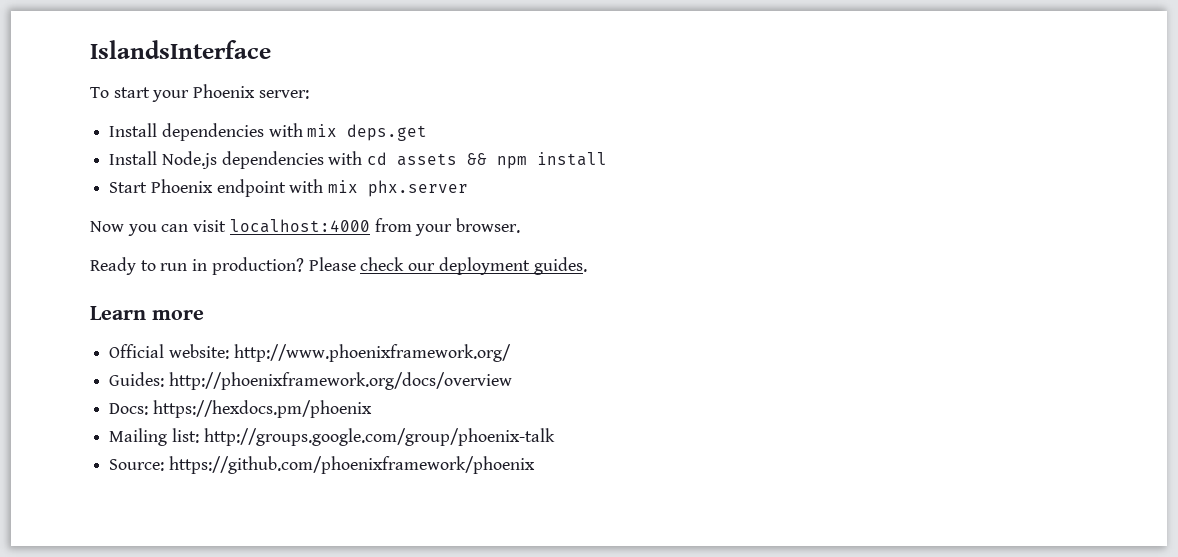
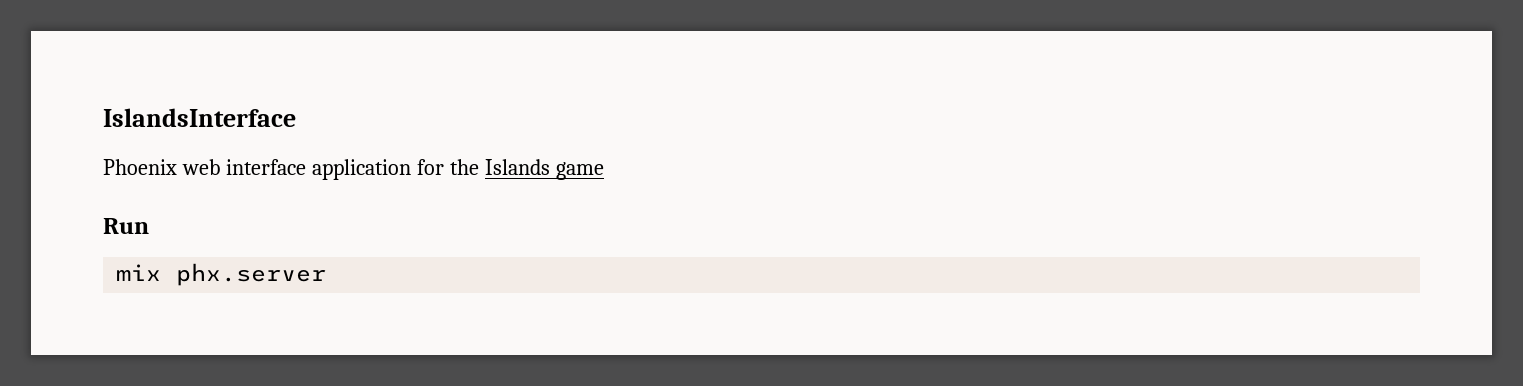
[90,84,309,102] [109,123,428,141] [109,151,608,169] [109,179,469,197] [90,218,521,236] [90,257,587,275] [90,306,204,320] [109,344,511,362] [109,372,512,390] [109,400,372,418] [109,428,555,446] [109,456,535,474] To start your Phoenix server: // Install dependencies with mix deps.get // Install Node.js dependencies with cd assets && npm install // Start Phoenix endpoint with mix phx.server // Now you can visit localhost:4000 from your browser. // Ready to run in production? Please check our deployment guides. // Learn more // Official website: http://www.phoenixframework.org/ // Guides: http://phoenixframework.org/docs/overview // Docs: https://hexdocs.pm/phoenix // Mailing list: http://groups.google.com/group/phoenix-talk // Source: https://github.com/phoenixframework/phoenix -> [103,159,604,180] [103,218,149,234] [116,263,327,286] Phoenix web interface application for the Islands game // Run // mix phx.server

